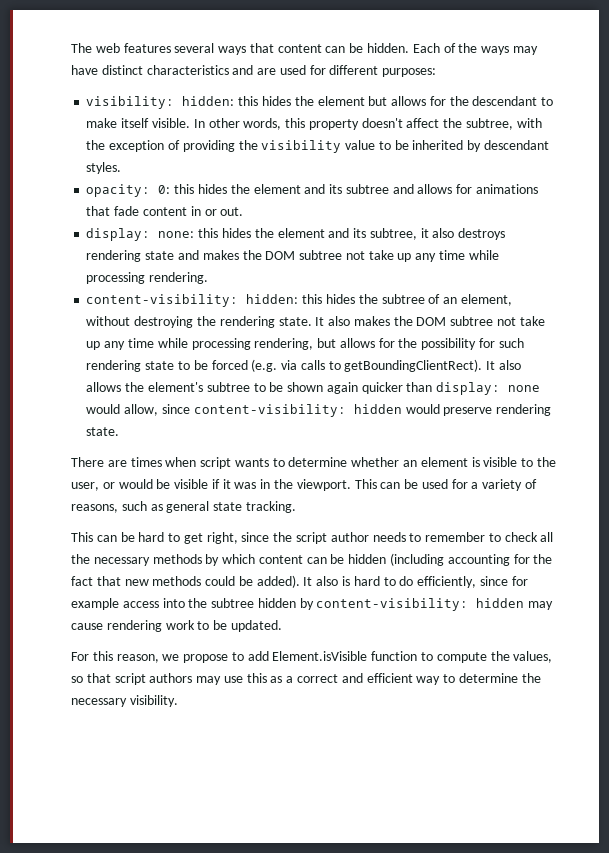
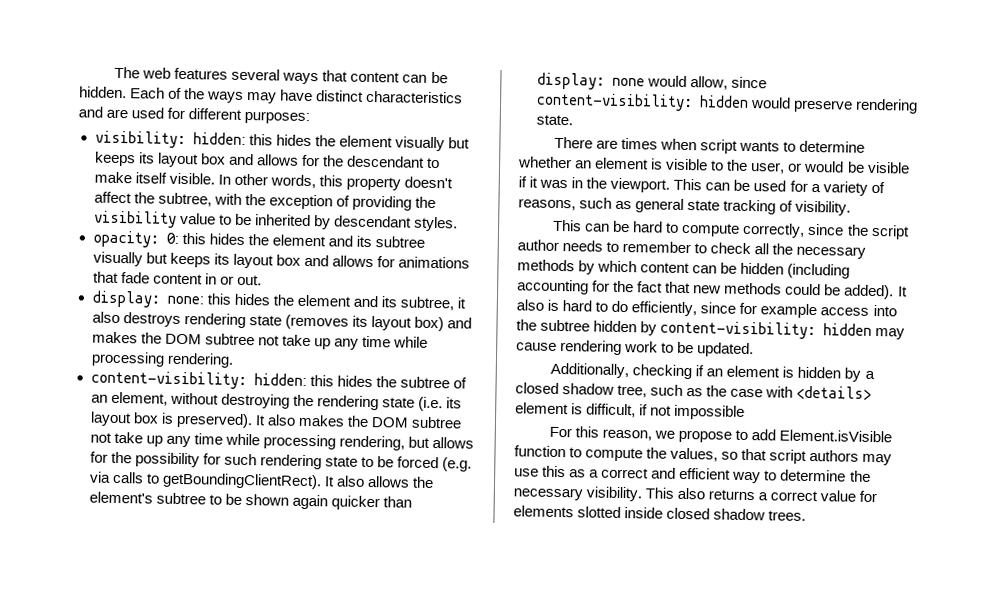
[368,96,388,106] but -> [394,136,470,152] [94,151,254,168] visually but keeps its layout box and
(389, 189) none -> [92,251,301,269] visually but keeps its layout box
(175, 255) none -> [284,314,444,332] (removes its layout box)
[278,317,312,326] state. -> [381,396,462,412] [89,411,253,429] state (i.e. its layout box is preserved).
[245,501,296,513] tracking. -> [723,199,852,216] tracking of visibility.
[183,532,238,544] get right, -> [681,222,806,238] compute correctly,
(282, 626) none -> [550,362,875,382] [515,382,873,400] [515,402,746,420] // Additionally, checking if an element is hidden by a closed shadow tree, such as the case with <details> element is difficult, if not impossible
(178, 701) none -> [645,487,878,503] [513,505,807,521] This also returns a correct value for elements slotted inside closed shadow trees.

